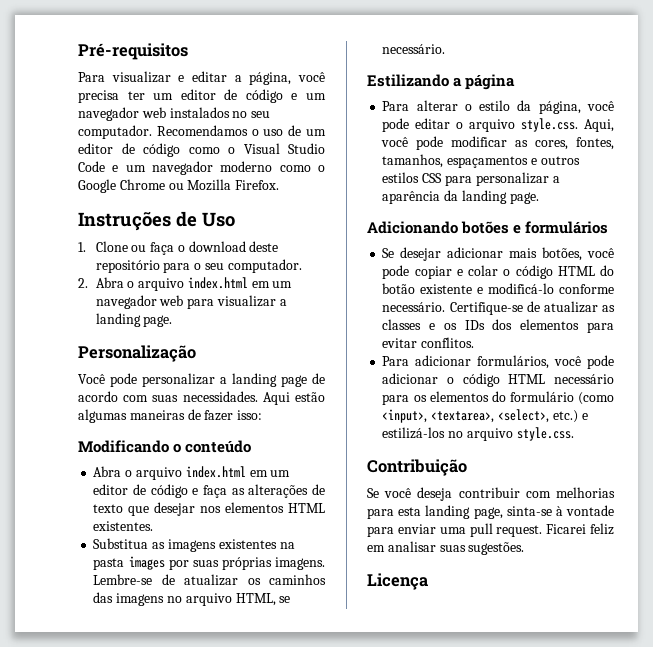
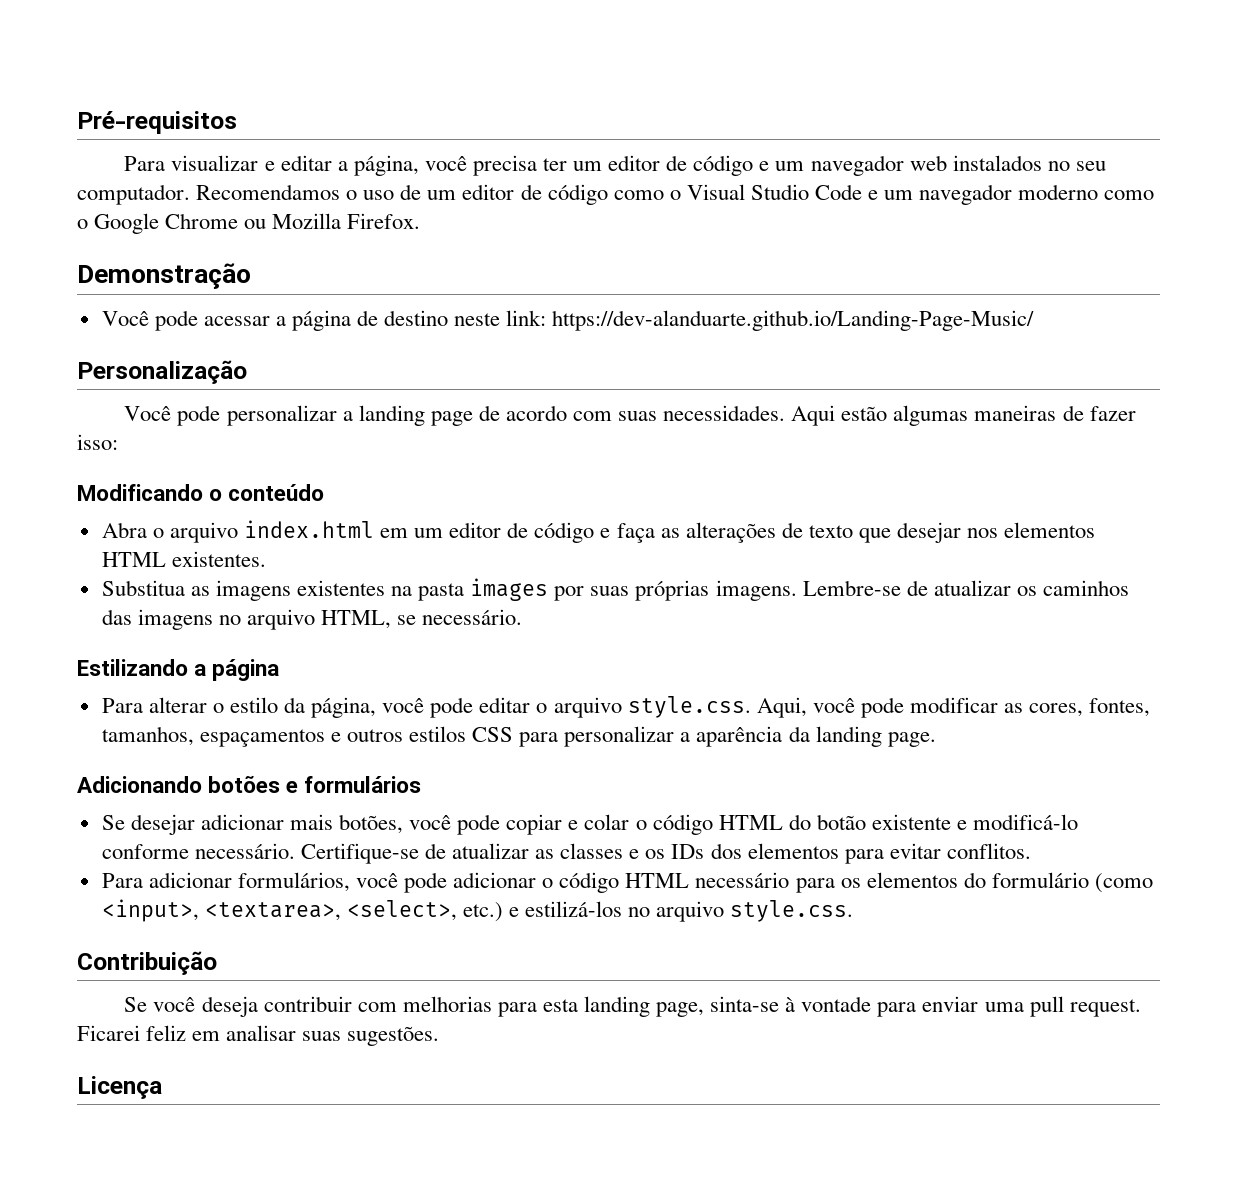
[78,211,235,231] [78,241,279,255] [95,259,302,273] [78,277,293,291] [95,295,287,309] [95,313,173,327] Instruções de Uso // 1. Clone ou faça o download deste repositório para o seu computador. // 2. Abra o arquivo index.html em um navegador web para visualizar a landing page. -> [77,263,251,289] [101,310,1035,331] Demonstração // Você pode acessar a página de destino neste link: https://dev-alanduarte.github.io/Landing-Page-Music/

